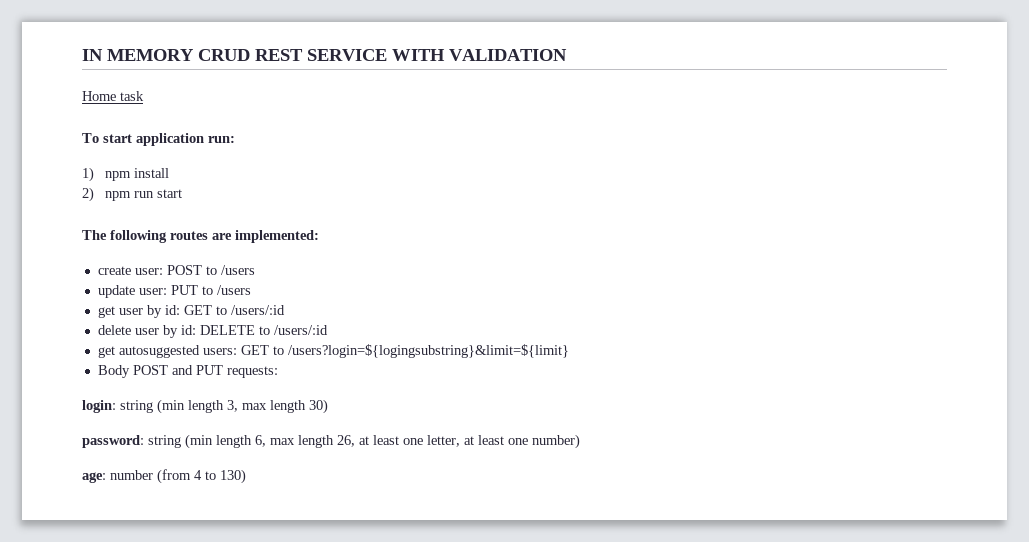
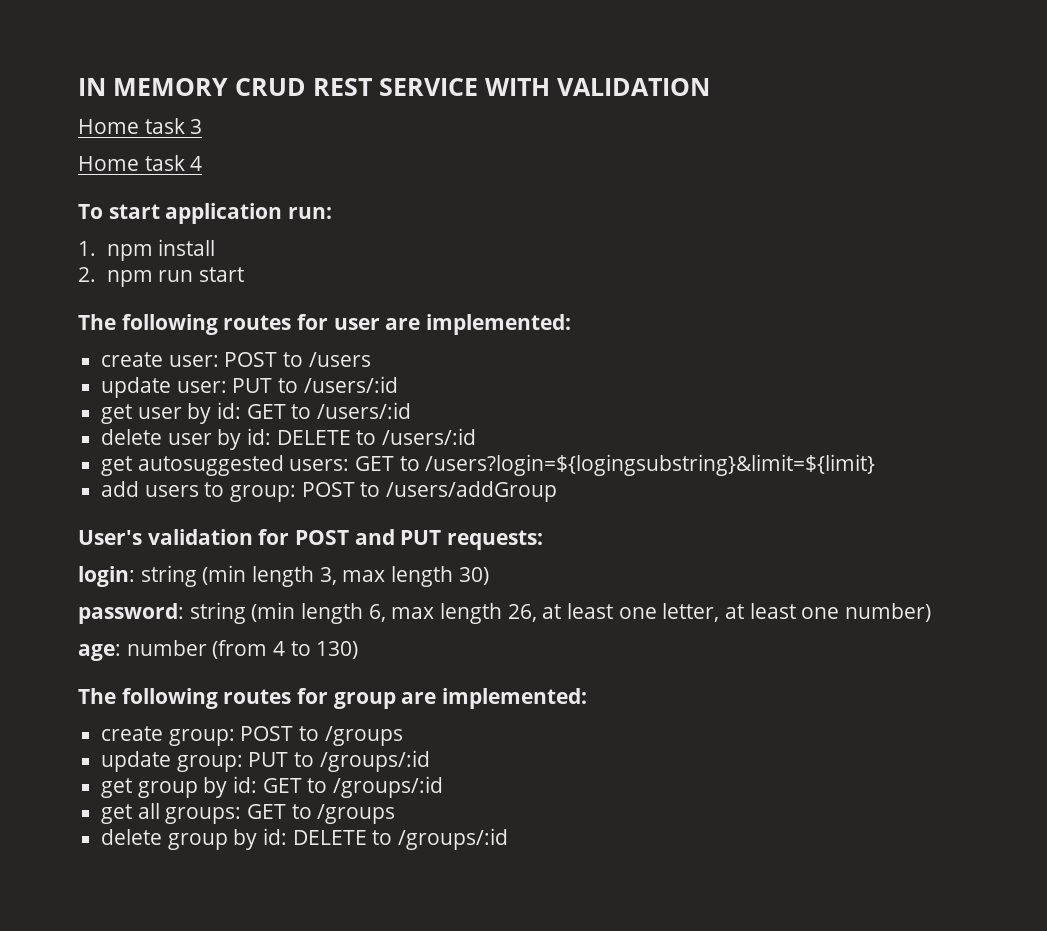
(144, 96) none -> [190,119,203,134] [78,155,203,171] 3 // Home task 4
[82,167,94,182] 1) -> [78,241,96,256] 1.
[82,187,94,202] 2) -> [78,267,96,282] 2.
(208, 235) none -> [297,314,380,330] for user
[216,285,251,295] /users -> [303,376,398,393] /users/:id
[97,365,130,378] Body -> [101,481,558,502] [78,529,290,545] add users to group: POST to /users/addGroup // User's validation for
(246, 476) none -> [78,688,588,709] [101,726,403,746] [101,750,430,772] [101,776,444,798] [101,803,396,824] [101,828,509,850] // The following routes for group are implemented: // create group: POST to /groups // update group: PUT to /groups/:id // get group by id: GET to /groups/:id // get all groups: GET to /groups // delete group by id: DELETE to /groups/:id

